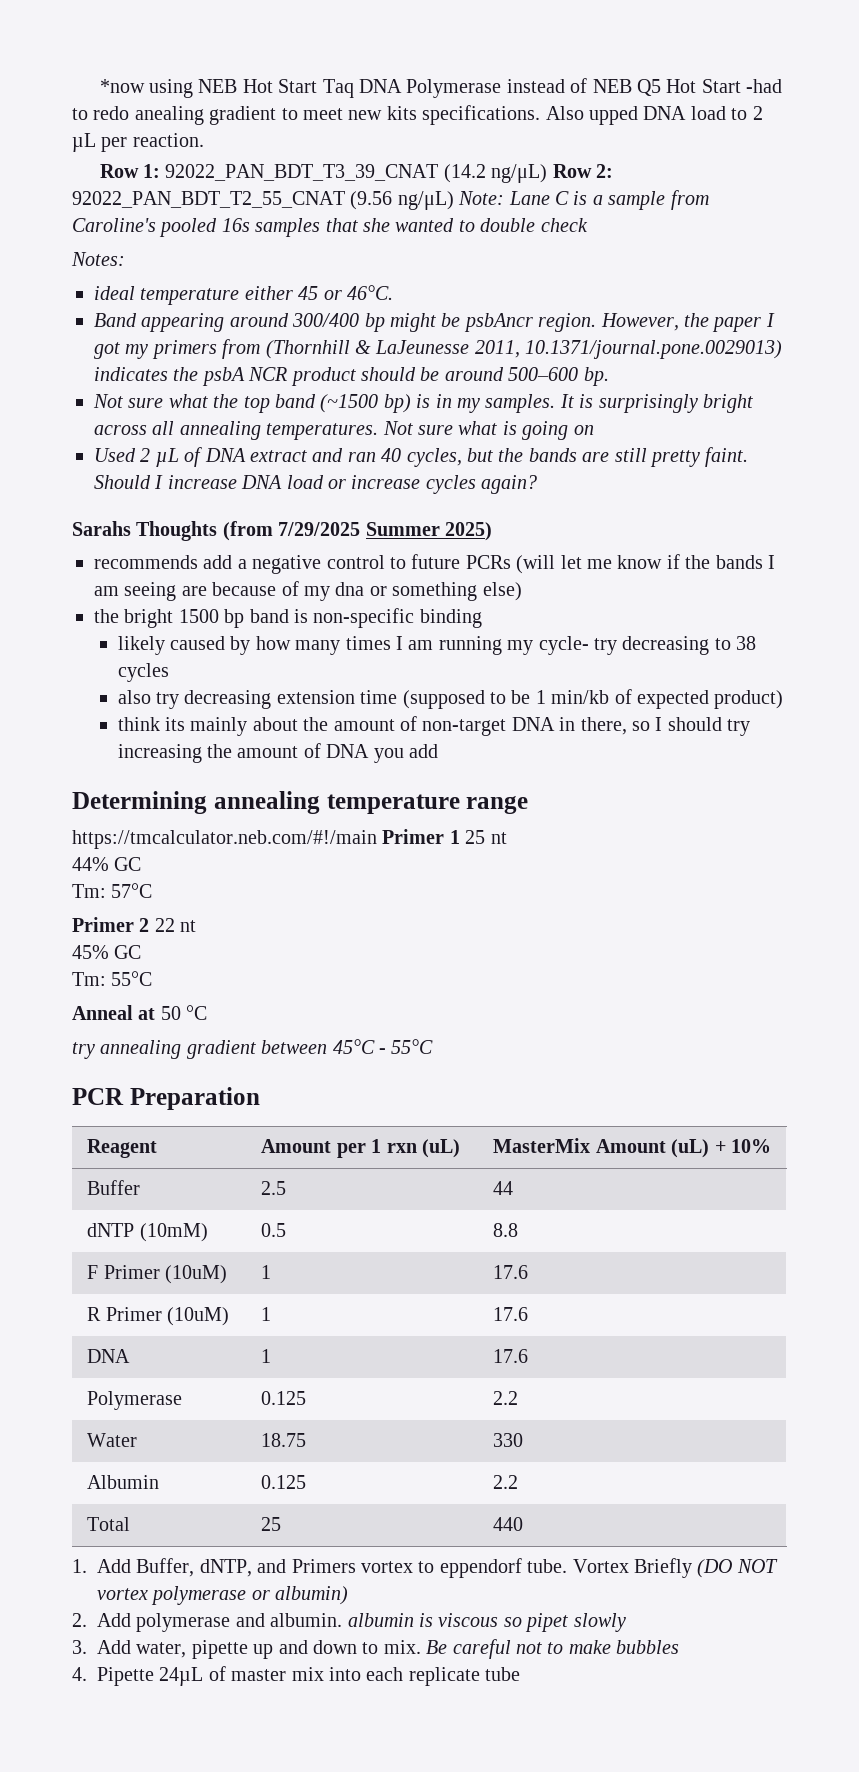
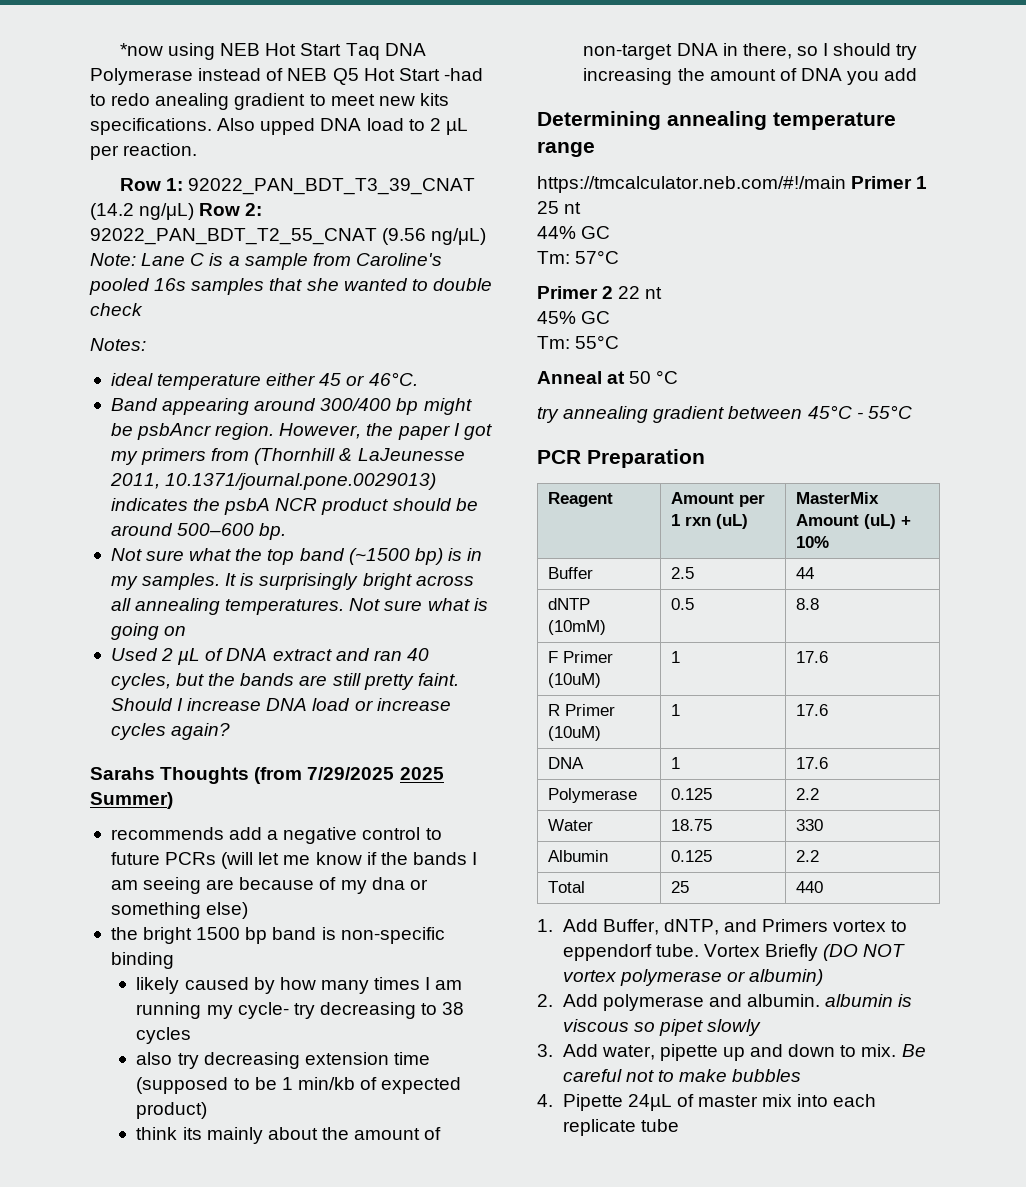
[365,522,492,541] Summer 2025) -> [399,767,444,780] [90,792,173,809] 2025 Summer)

